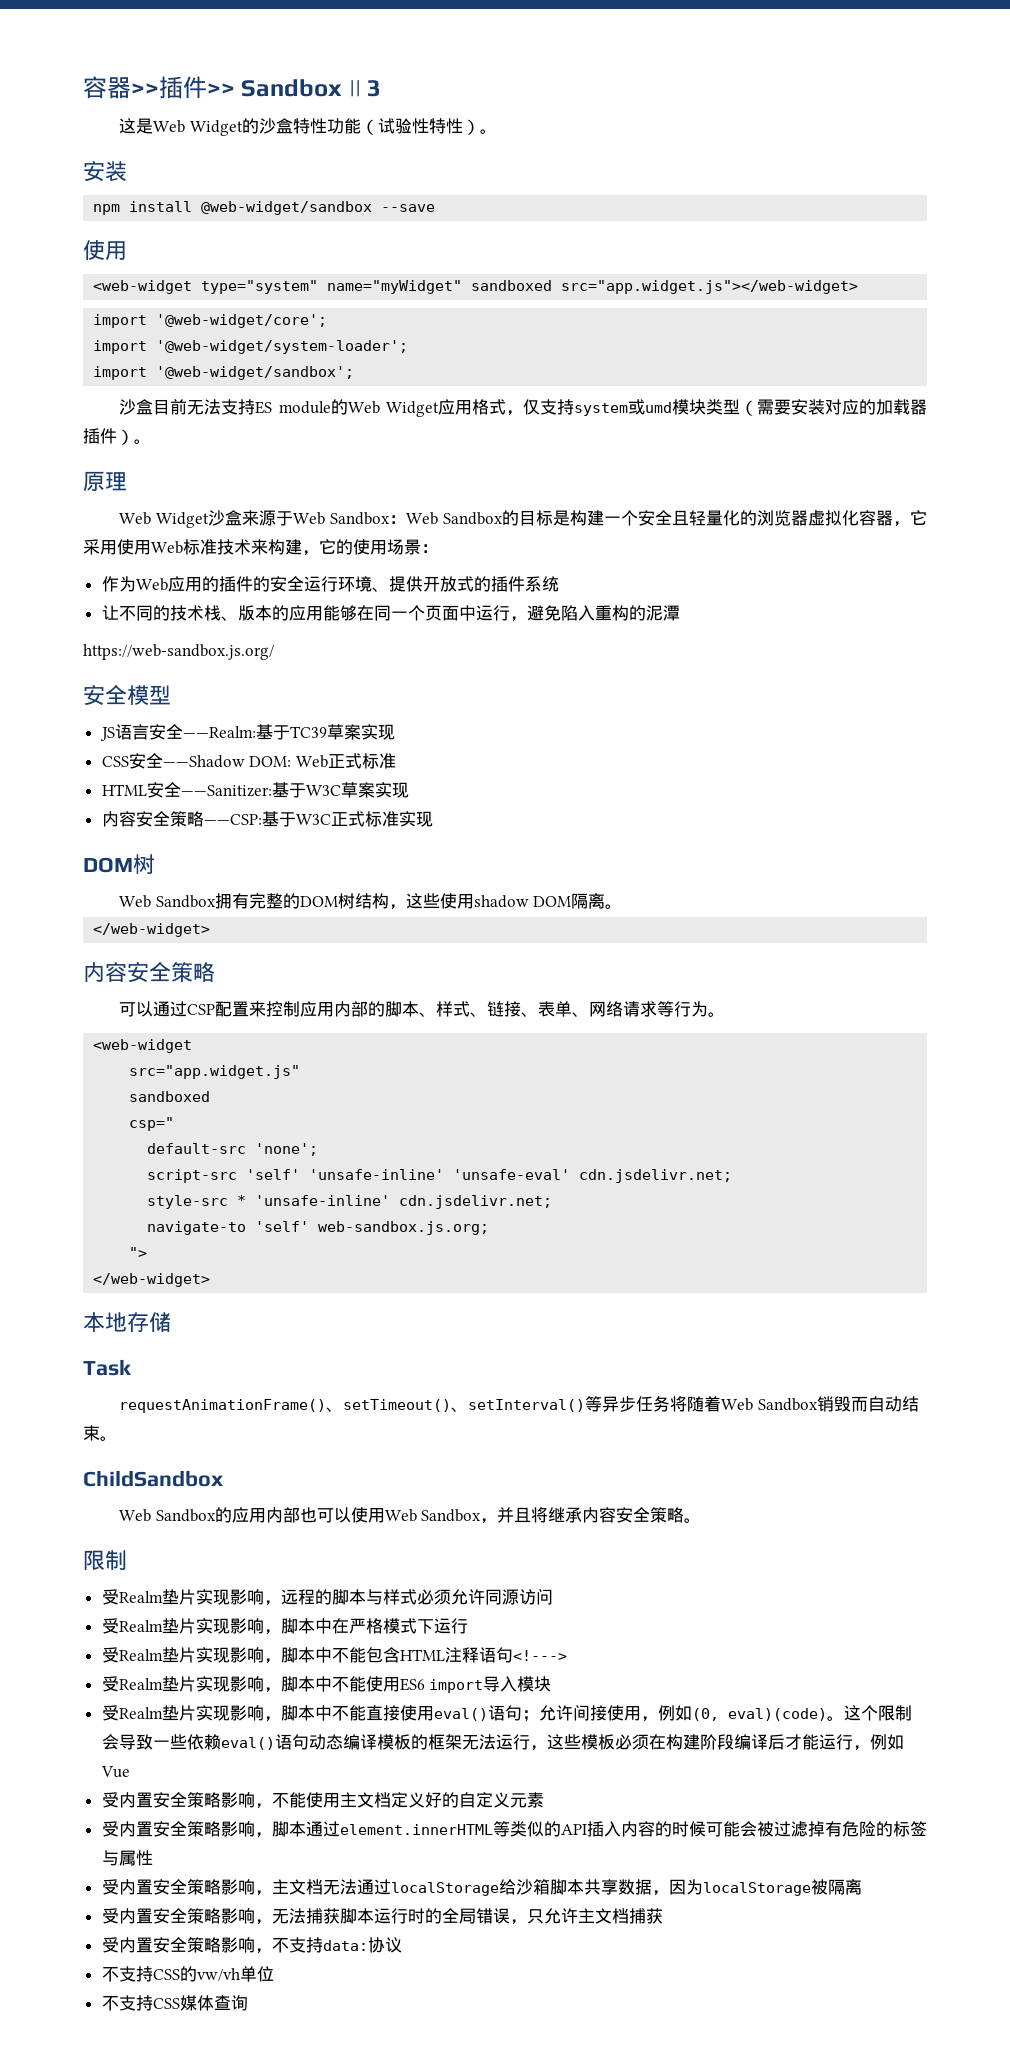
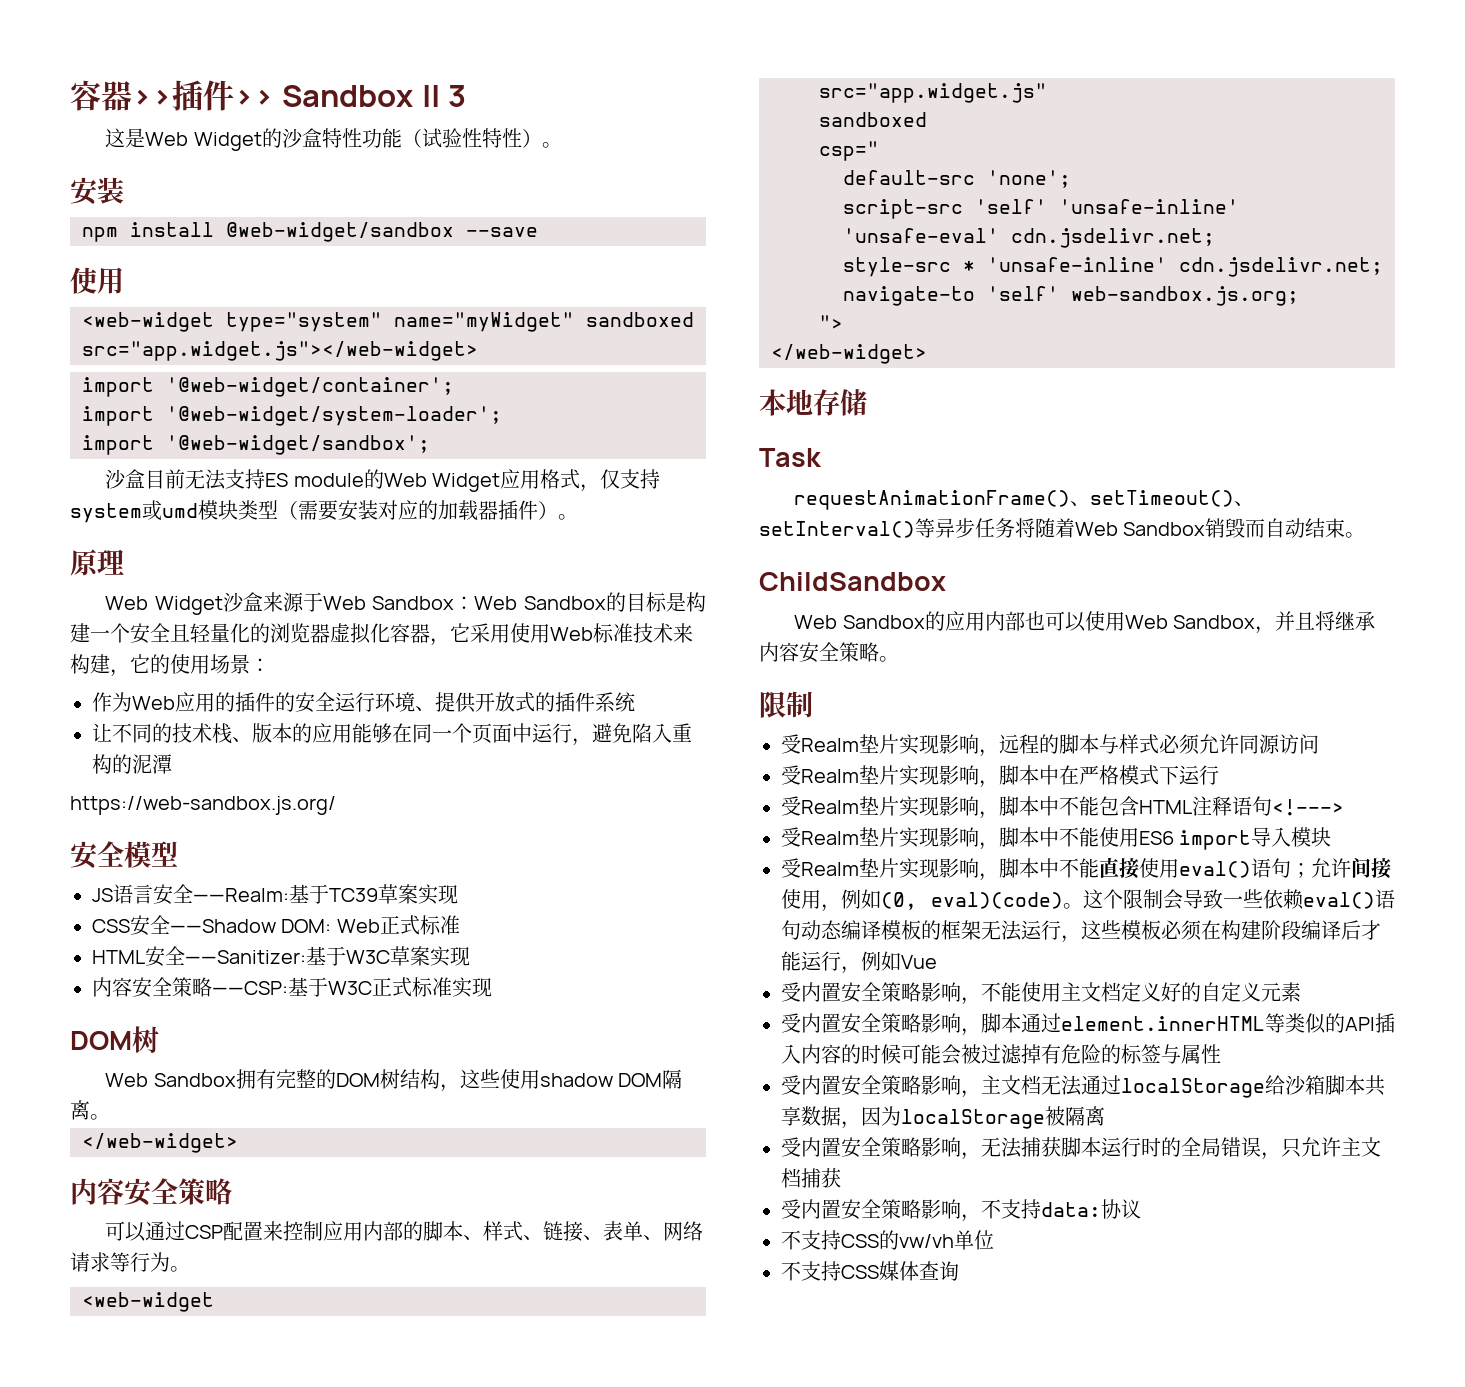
[156,314,328,328] '@web-widget/core'; -> [166,377,454,397] '@web-widget/container';

